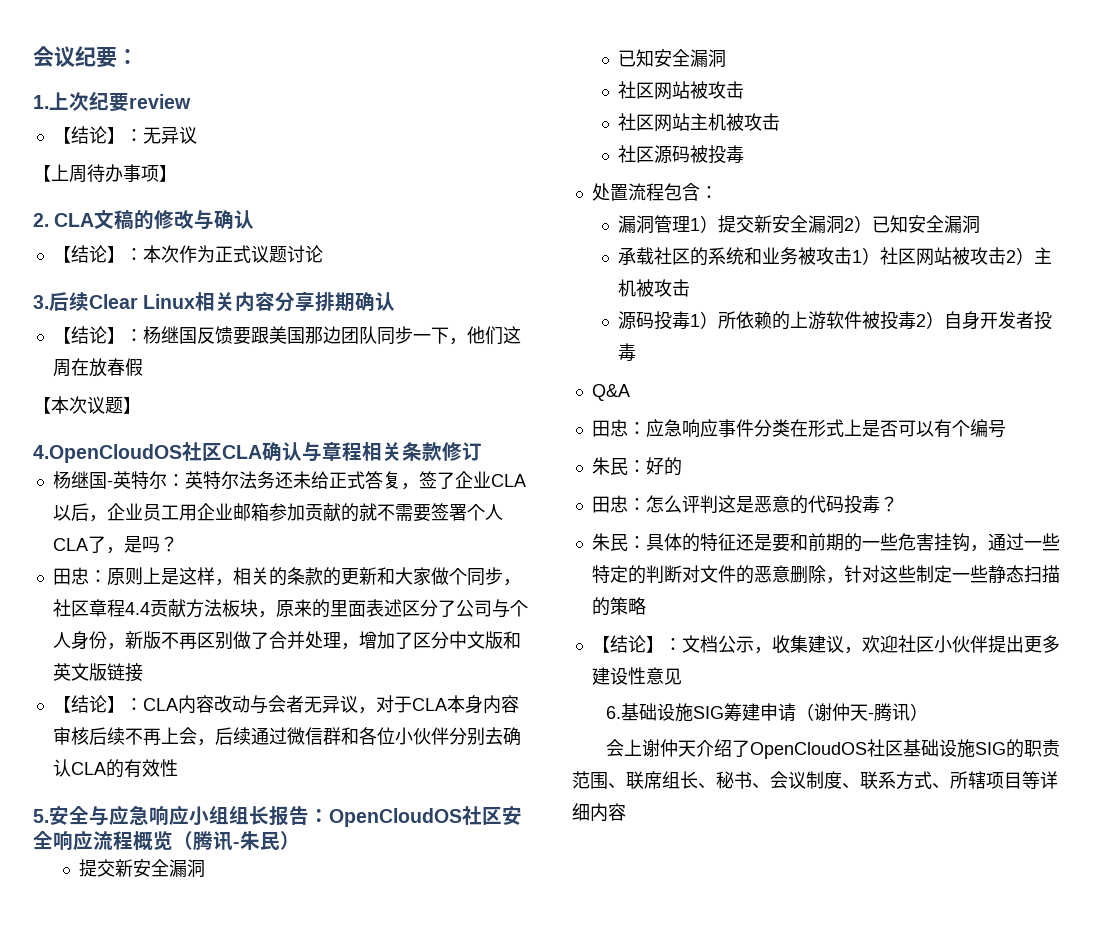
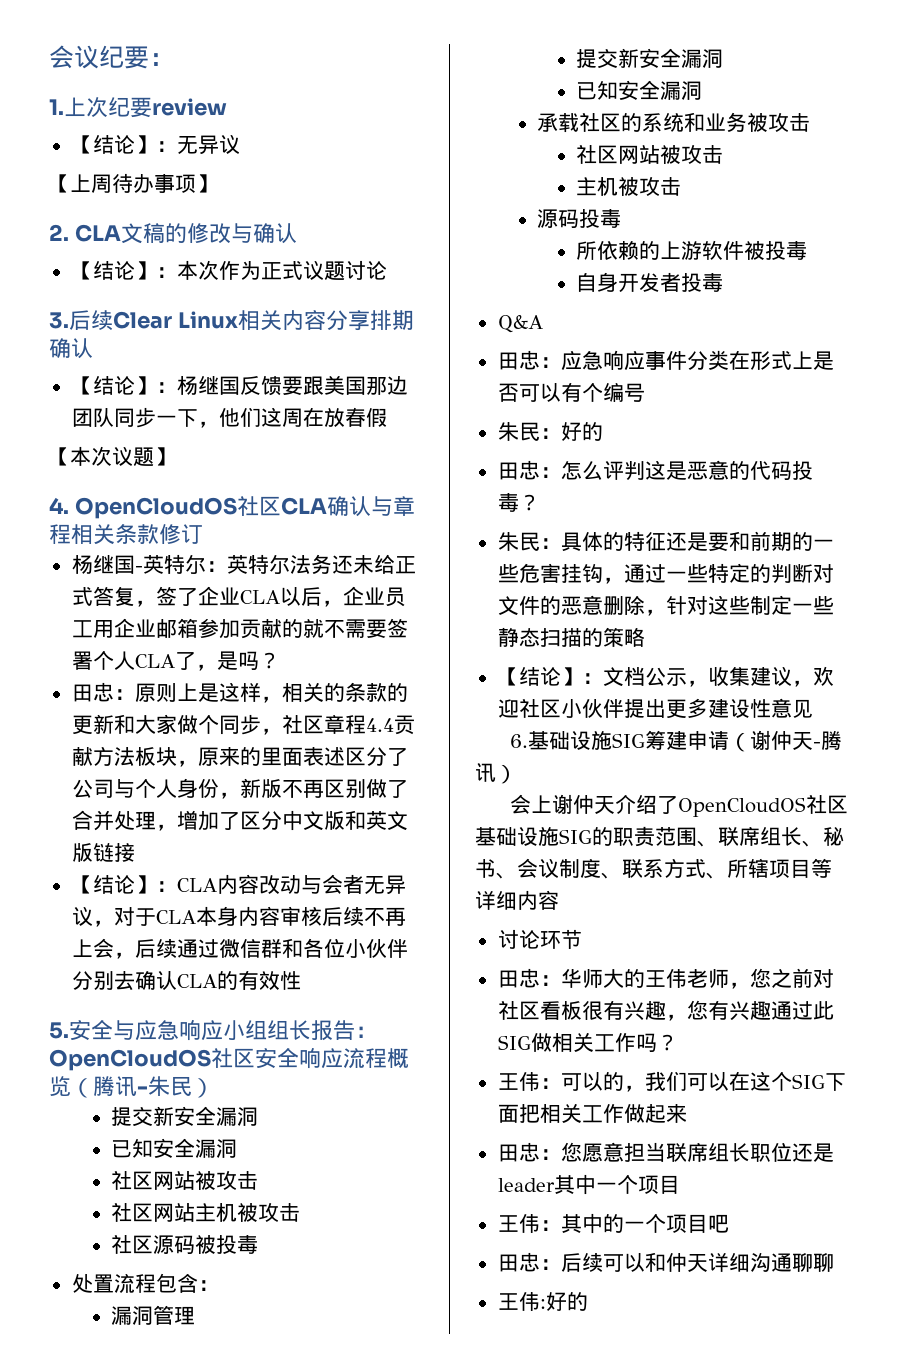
[33,444,182,463] 4.OpenCloudOS -> [49,497,237,519] 4. OpenCloudOS
[690,215,873,233] 1）提交新安全漏洞2） -> [576,48,724,69] // 提交新安全漏洞 //
[852,247,1035,266] 1）社区网站被攻击2） -> [576,144,724,164] // 社区网站被攻击 //
[690,311,719,329] 1） -> (622, 218) //
[916,311,945,329] 2） -> (808, 250) //
(626, 812) none -> [497,929,582,949] [497,968,834,989] [497,1000,834,1021] [497,1032,678,1052] [497,1071,846,1092] [497,1103,687,1124] [497,1142,834,1162] [497,1174,680,1195] [497,1213,729,1234] [497,1252,834,1272] [497,1292,588,1311] // 讨论环节 // 田忠：华师大的王伟老师，您之前对社区看板很有兴趣，您有兴趣通过此SIG做相关工作吗？ // 王伟：可以的，我们可以在这个SIG下面把相关工作做起来 // 田忠：您愿意担当联席组长职位还是leader其中一个项目 // 王伟：其中的一个项目吧 // 田忠：后续可以和仲天详细沟通聊聊 // 王伟:好的

